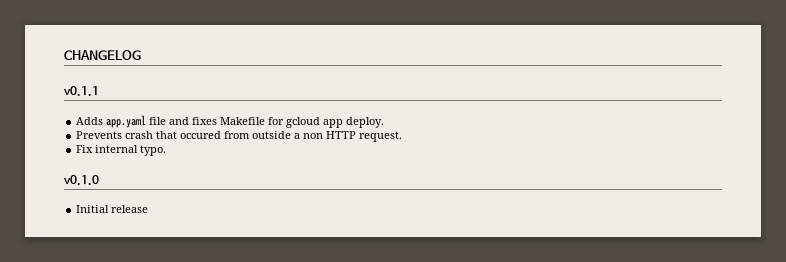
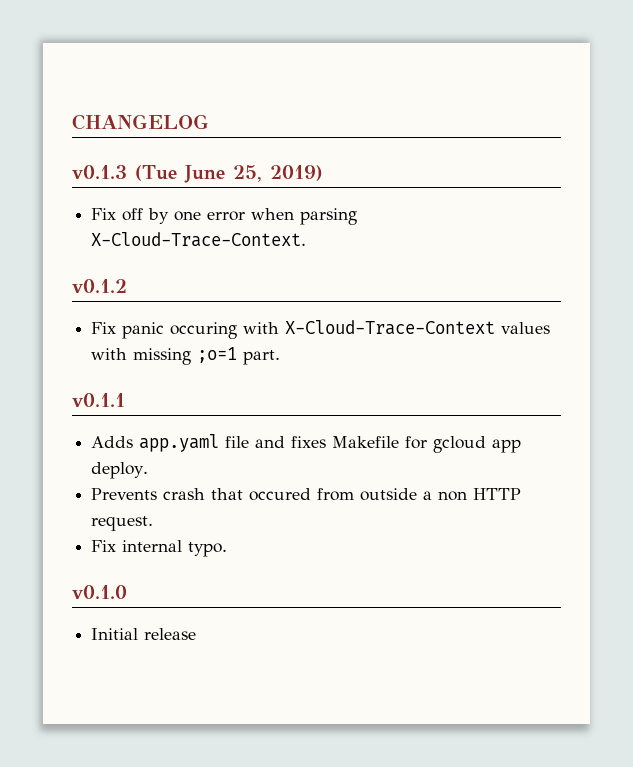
(141, 55) none -> [72,165,323,183] [91,208,358,225] [91,232,307,247] [72,279,127,293] [91,320,551,339] [91,347,281,365] // v0.1.3 (Tue June 25, 2019) // Fix off by one error when parsing X-Cloud-Trace-Context. // v0.1.2 // Fix panic occuring with X-Cloud-Trace-Context values with missing ;o=1 part.

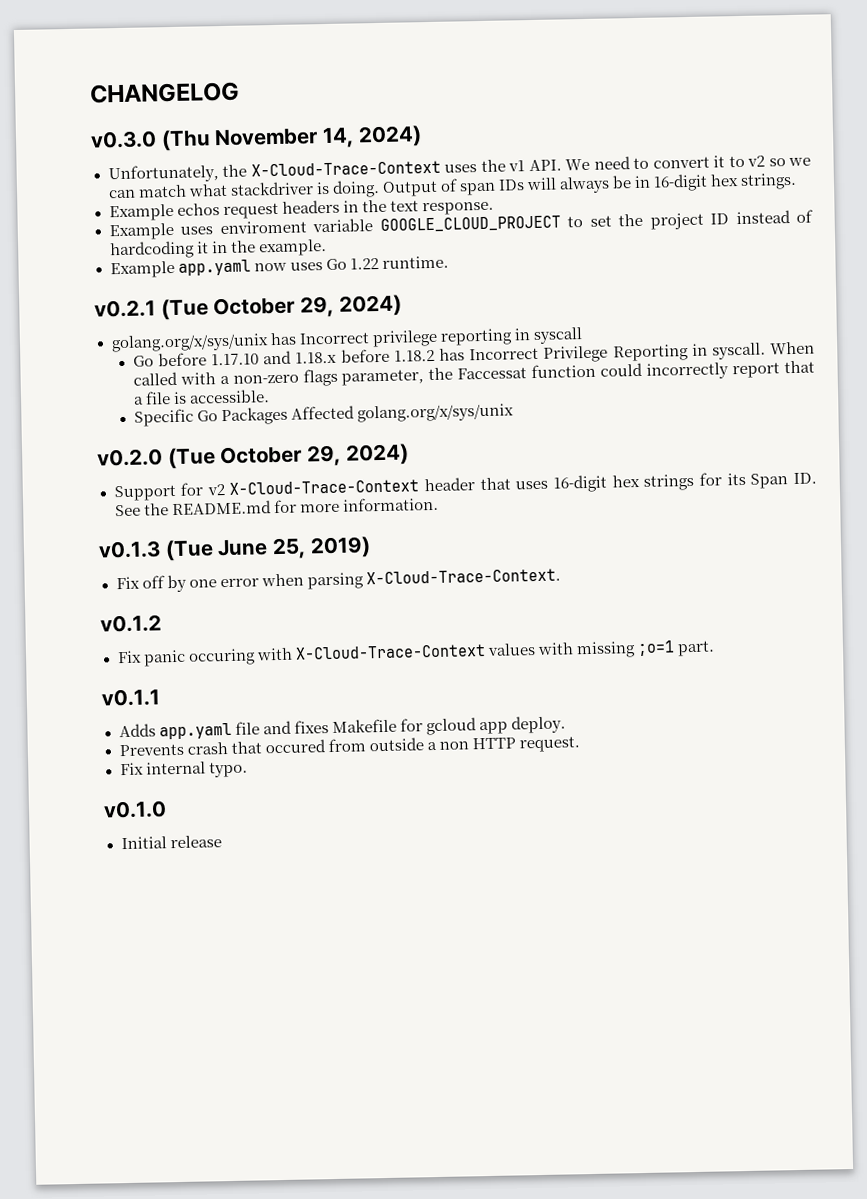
(209, 122) none -> [90,125,422,152] [107,155,811,184] [108,172,798,199] [108,199,494,222] [108,209,813,241] [109,239,327,260] [109,255,449,279] [94,294,402,321] [110,327,583,353] [132,341,816,367] [132,360,816,387] [133,389,270,405] [133,403,515,427] [97,443,409,470] [113,472,818,502] [114,496,439,517] // v0.3.0 (Thu November 14, 2024) // Unfortunately, the X-Cloud-Trace-Context uses the v1 API. We need to convert it to v2 so we can match what stackdriver is doing. Output of span IDs will always be in 16-digit hex strings. // Example echos request headers in the text response. // Example uses enviroment variable GOOGLE_CLOUD_PROJECT to set the project ID instead of hardcoding it in the example. // Example app.yaml now uses Go 1.22 runtime. // v0.2.1 (Tue October 29, 2024) // golang.org/x/sys/unix has Incorrect privilege reporting in syscall // Go before 1.17.10 and 1.18.x before 1.18.2 has Incorrect Privilege Reporting in syscall. When called with a non-zero flags parameter, the Faccessat function could incorrectly report that a file is accessible. // Specific Go Packages Affected golang.org/x/sys/unix // v0.2.0 (Tue October 29, 2024) // Support for v2 X-Cloud-Trace-Context header that uses 16-digit hex strings for its Span ID. See the README.md for more information.

